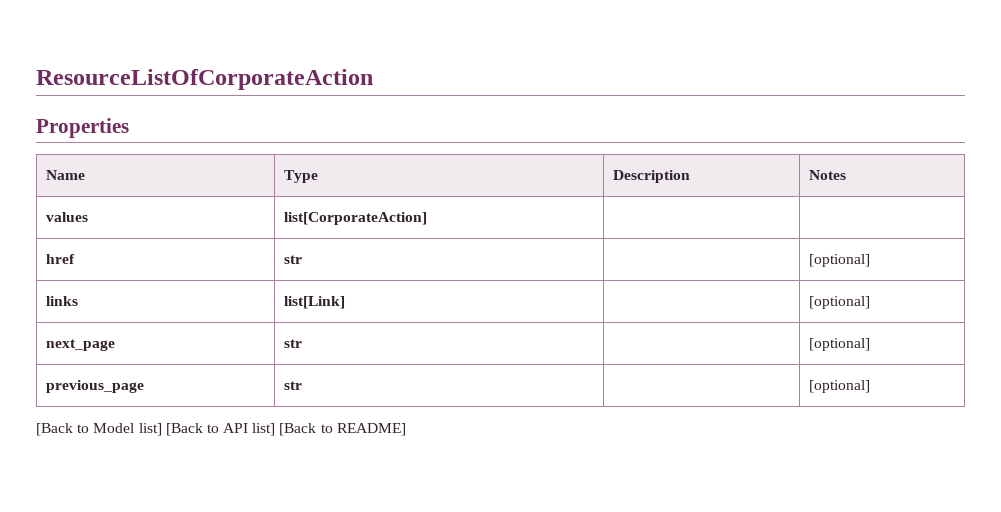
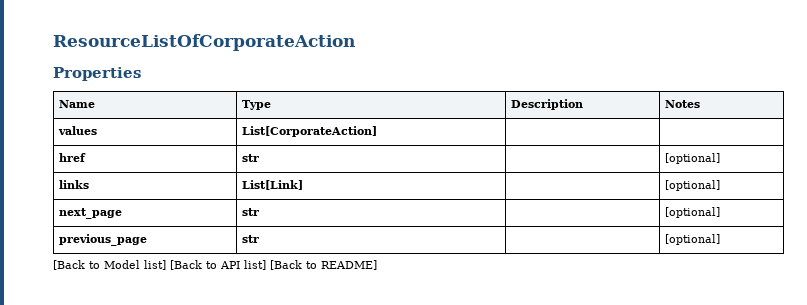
[283,212,427,225] list[CorporateAction] -> [241,126,377,137] List[CorporateAction]
[283,296,345,309] list[Link] -> [241,180,303,190] List[Link]

